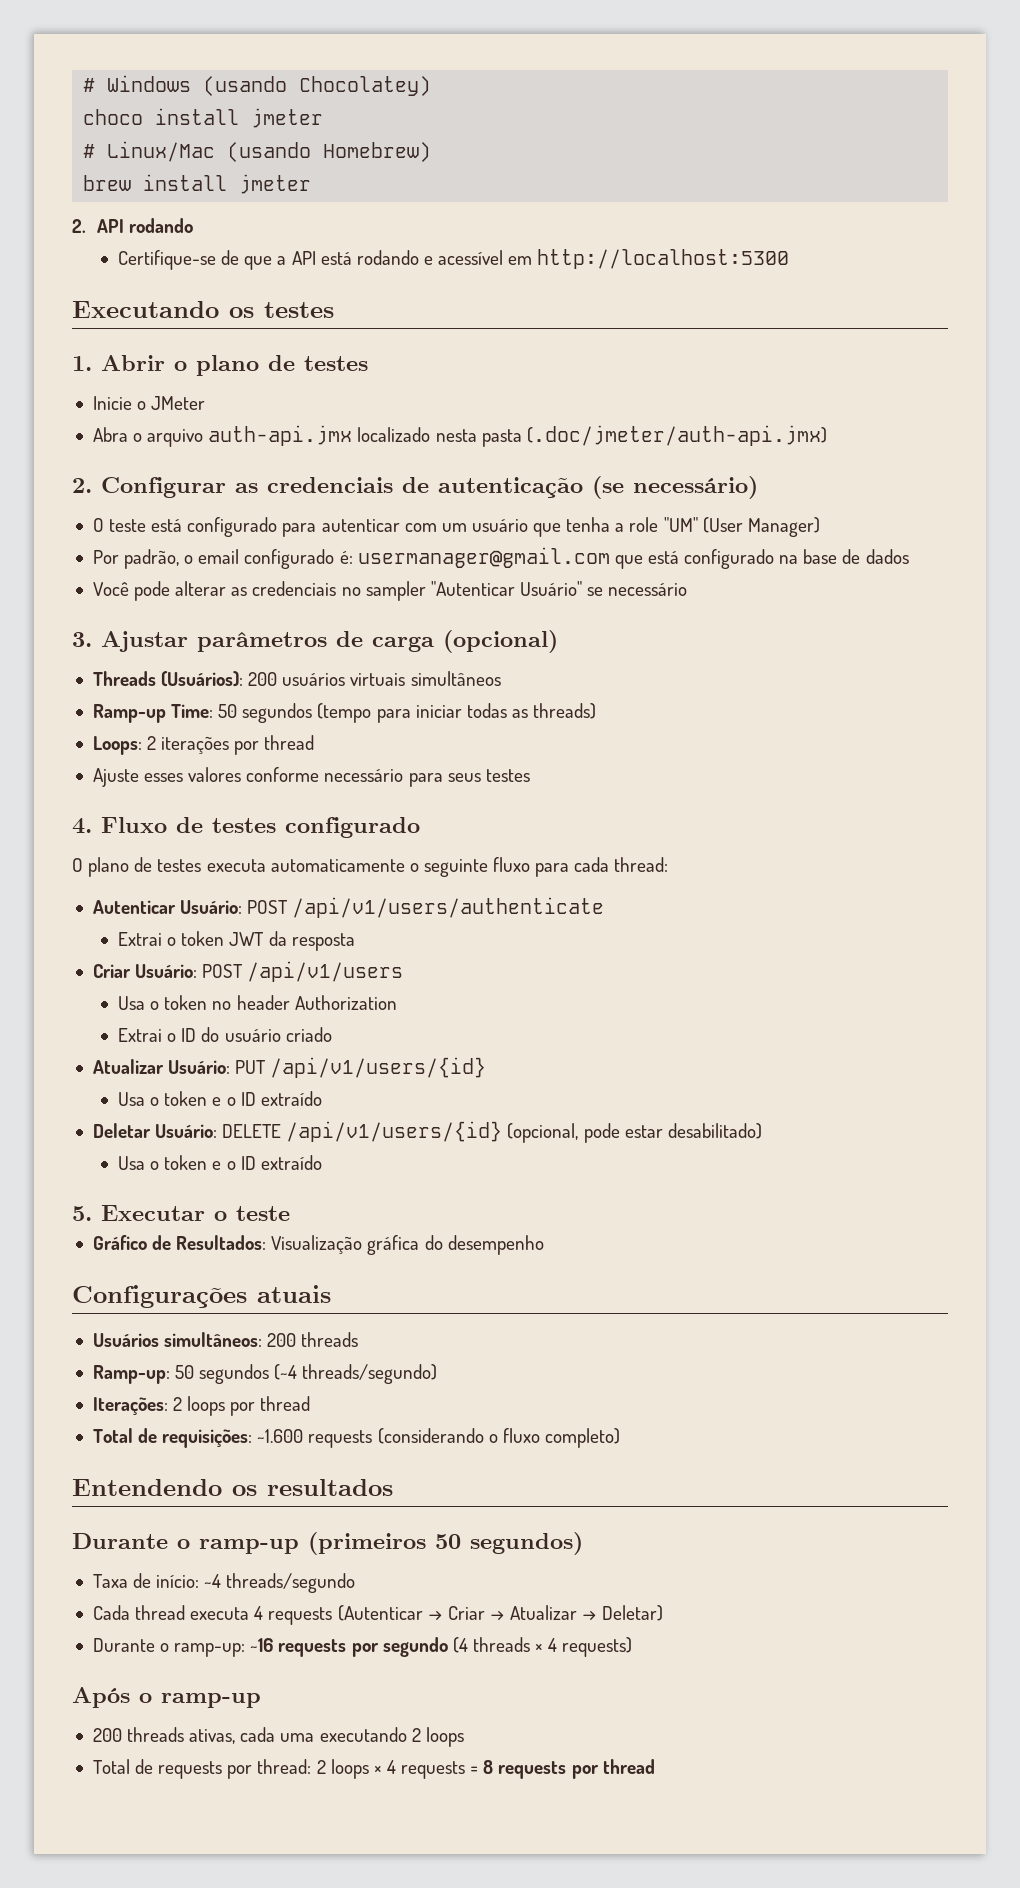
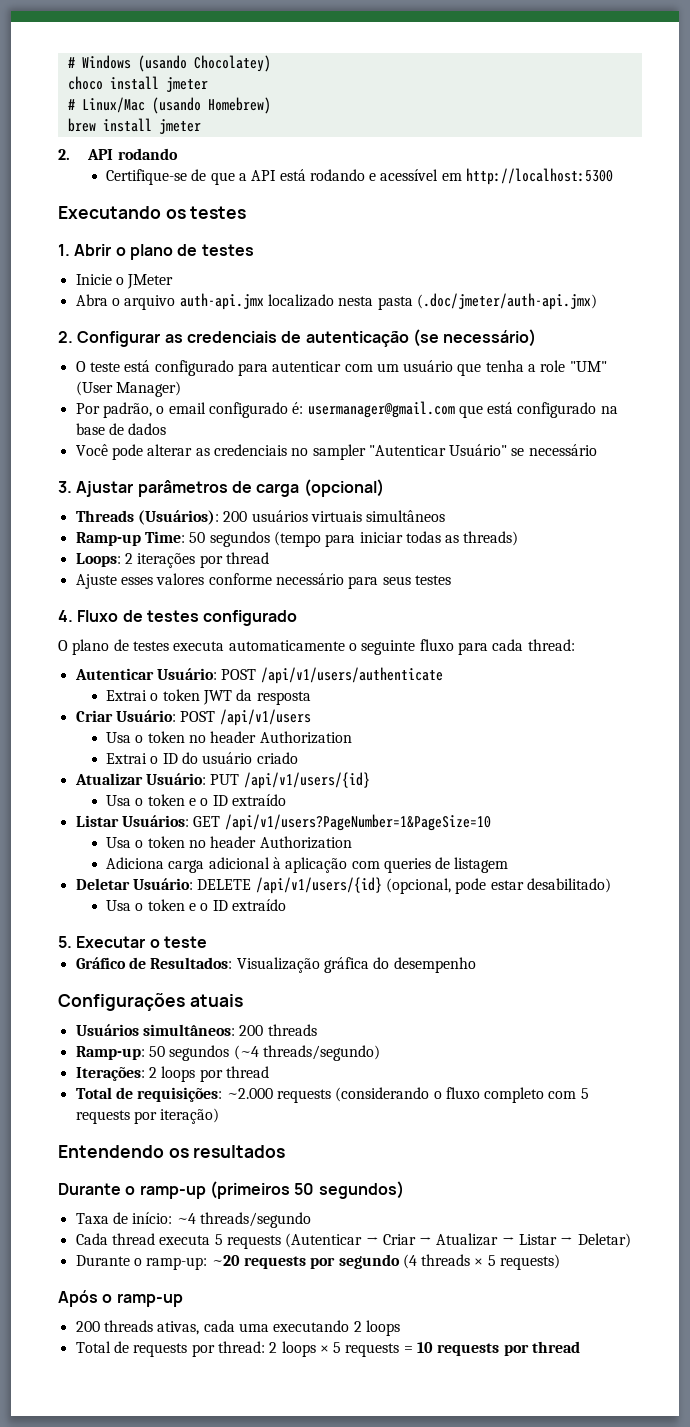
(322, 1098) none -> [75,814,491,831] [105,836,352,849] [105,857,509,873] // Listar Usuários: GET /api/v1/users?PageNumber=1&PageSize=10 // Usa o token no header Authorization // Adiciona carga adicional à aplicação com queries de listagem
[257,1429,304,1443] ~1.600 -> [226,1088,273,1099] ~2.000
[544,1428,620,1448] completo) -> [484,1087,589,1103] [75,1108,220,1124] completo com 5 requests por iteração)
[254,1606,264,1620] 4 -> [214,1234,223,1245] 5
(598, 1615) none -> [519,1234,574,1245] Listar →
[250,1638,274,1652] ~16 -> [211,1255,240,1266] ~20
[548,1638,558,1652] 4 -> [487,1255,496,1266] 5
[386,1760,396,1774] 4 -> [333,1342,342,1353] 5
[483,1760,494,1774] 8 -> [417,1342,434,1353] 10

